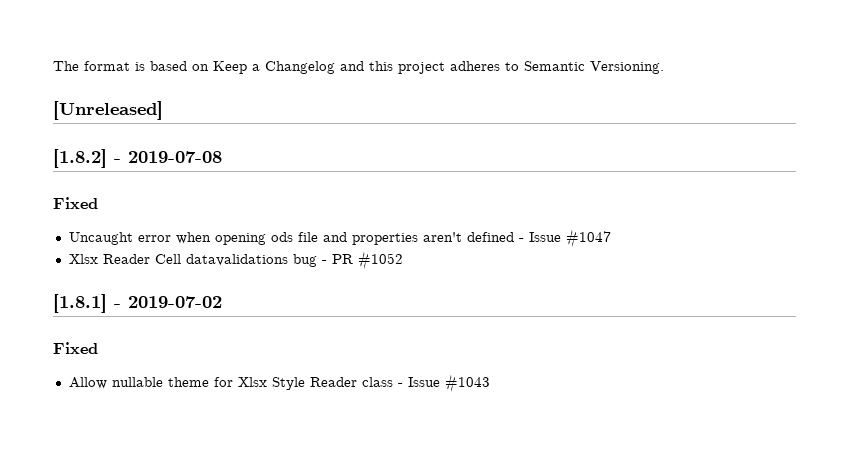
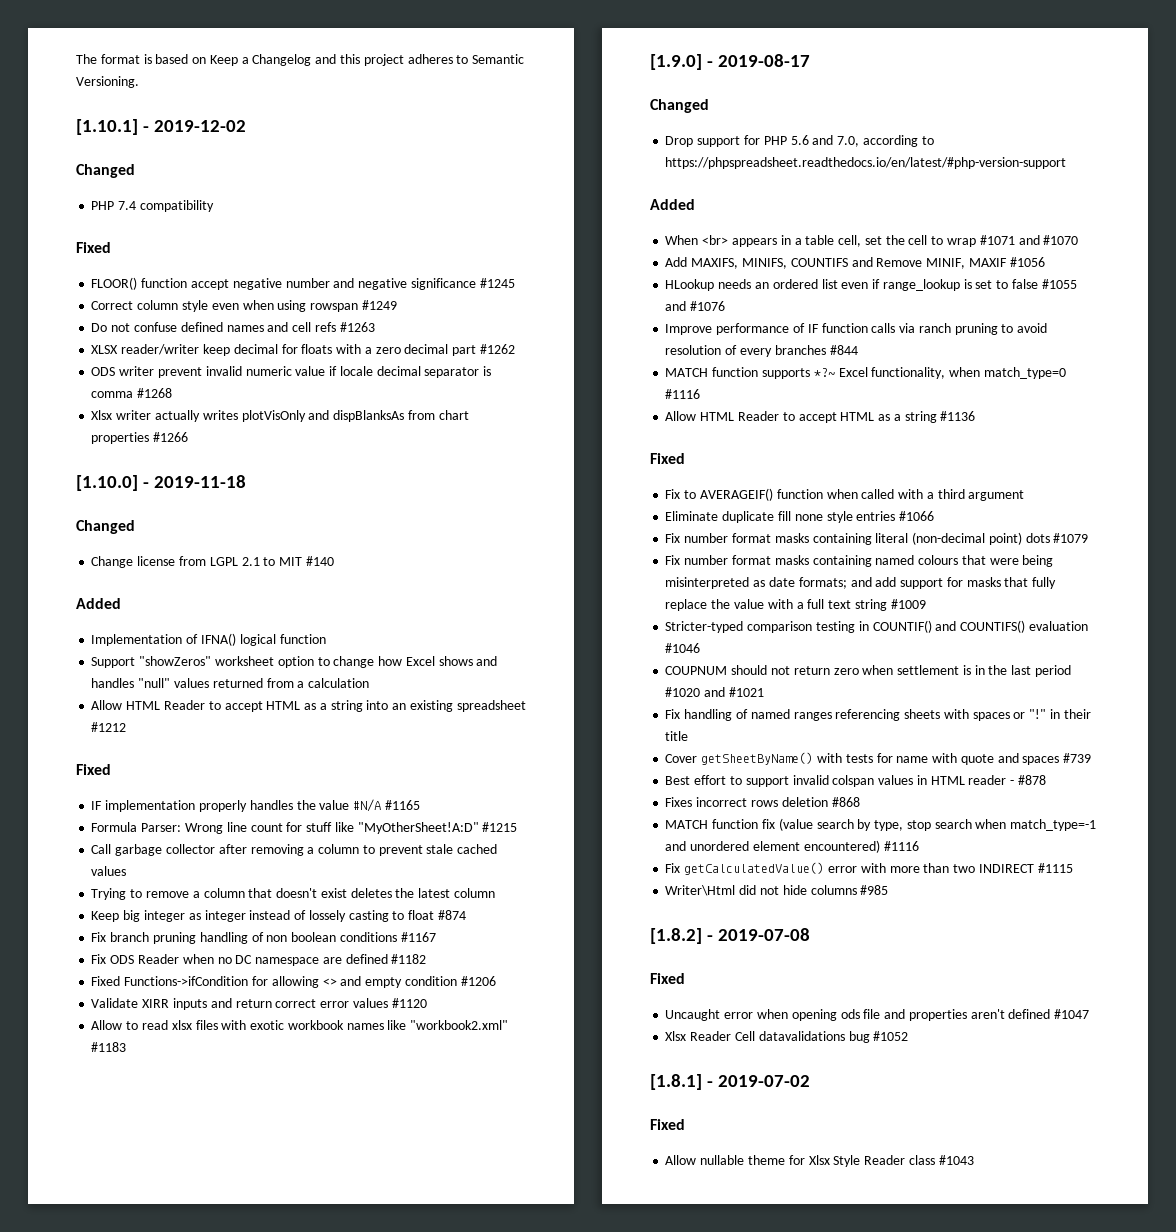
[53,101,163,120] [Unreleased] -> [76,119,247,135] [76,164,135,178] [91,200,214,212] [76,242,111,253] [91,277,515,290] [91,300,397,312] [91,322,375,332] [91,344,515,356] [91,366,492,378] [91,388,173,398] [91,410,469,422] [91,432,189,444] [76,475,247,491] [76,520,135,534] [91,556,334,568] [76,598,121,609] [91,633,326,646] [91,656,498,668] [91,678,370,688] [91,700,526,712] [91,722,127,732] [76,764,111,775] [91,799,420,812] [91,822,518,834] [91,844,498,856] [91,866,127,876] [91,888,495,900] [91,910,466,922] [91,932,436,944] [91,954,427,966] [91,976,496,988] [91,998,427,1010] [91,1020,509,1030] [91,1042,127,1052] [650,54,811,70] [650,99,709,113] [665,135,934,147] [665,157,1067,169] [650,199,695,210] [665,235,1079,247] [665,257,1045,269] [665,279,1077,291] [665,301,726,311] [665,323,1048,335] [665,345,858,357] [665,367,1066,379] [665,389,701,399] [665,411,976,423] [650,453,685,464] [665,488,1025,501] [665,511,935,523] [665,532,1089,545] [665,555,1054,567] [665,577,1057,589] [665,599,926,611] [665,620,1088,633] [665,643,701,653] [665,665,1071,677] [665,687,764,697] [665,709,1091,721] [665,731,689,741] [665,752,1092,765] [665,775,1046,787] [665,797,860,807] [665,818,1097,831] [665,840,919,853] [665,862,1073,875] [665,885,889,896] [1.10.1] - 2019-12-02 // Changed // PHP 7.4 compatibility // Fixed // FLOOR() function accept negative number and negative significance #1245 // Correct column style even when using rowspan #1249 // Do not confuse defined names and cell refs #1263 // XLSX reader/writer keep decimal for floats with a zero decimal part #1262 // ODS writer prevent invalid numeric value if locale decimal separator is comma #1268 // Xlsx writer actually writes plotVisOnly and dispBlanksAs from chart properties #1266 // [1.10.0] - 2019-11-18 // Changed // Change license from LGPL 2.1 to MIT #140 // Added // Implementation of IFNA() logical function // Support "showZeros" worksheet option to change how Excel shows and handles "null" values returned from a calculation // Allow HTML Reader to accept HTML as a string into an existing spreadsheet #1212 // Fixed // IF implementation properly handles the value #N/A #1165 // Formula Parser: Wrong line count for stuff like "MyOtherSheet!A:D" #1215 // Call garbage collector after removing a column to prevent stale cached values // Trying to remove a column that doesn't exist deletes the latest column // Keep big integer as integer instead of lossely casting to float #874 // Fix branch pruning handling of non boolean conditions #1167 // Fix ODS Reader when no DC namespace are defined #1182 // Fixed Functions->ifCondition for allowing <> and empty condition #1206 // Validate XIRR inputs and return correct error values #1120 // Allow to read xlsx files with exotic workbook names like "workbook2.xml" #1183 // [1.9.0] - 2019-08-17 // Changed // Drop support for PHP 5.6 and 7.0, according to https://phpspreadsheet.readthedocs.io/en/latest/#php-version-support // Added // When <br> appears in a table cell, set the cell to wrap #1071 and #1070 // Add MAXIFS, MINIFS, COUNTIFS and Remove MINIF, MAXIF #1056 // HLookup needs an ordered list even if range_lookup is set to false #1055 and #1076 // Improve performance of IF function calls via ranch pruning to avoid resolution of every branches #844 // MATCH function supports *?~ Excel functionality, when match_type=0 #1116 // Allow HTML Reader to accept HTML as a string #1136 // Fixed // Fix to AVERAGEIF() function when called with a third argument // Eliminate duplicate fill none style entries #1066 // Fix number format masks containing literal (non-decimal point) dots #1079 // Fix number format masks containing named colours that were being misinterpreted as date formats; and add support for masks that fully replace the value with a full text string #1009 // Stricter-typed comparison testing in COUNTIF() and COUNTIFS() evaluation #1046 // COUPNUM should not return zero when settlement is in the last period #1020 and #1021 // Fix handling of named ranges referencing sheets with spaces or "!" in their title // Cover getSheetByName() with tests for name with quote and spaces #739 // Best effort to support invalid colspan values in HTML reader - #878 // Fixes incorrect rows deletion #868 // MATCH function fix (value search by type, stop search when match_type=-1 and unordered element encountered) #1116 // Fix getCalculatedValue() error with more than two INDIRECT #1115 // Writer\Html did not hide columns #985
[518,232,561,242] - Issue -> (1051, 1014) none
[321,254,353,264] - PR -> (870, 1037) none
[397,377,440,387] - Issue -> (935, 1160) none

